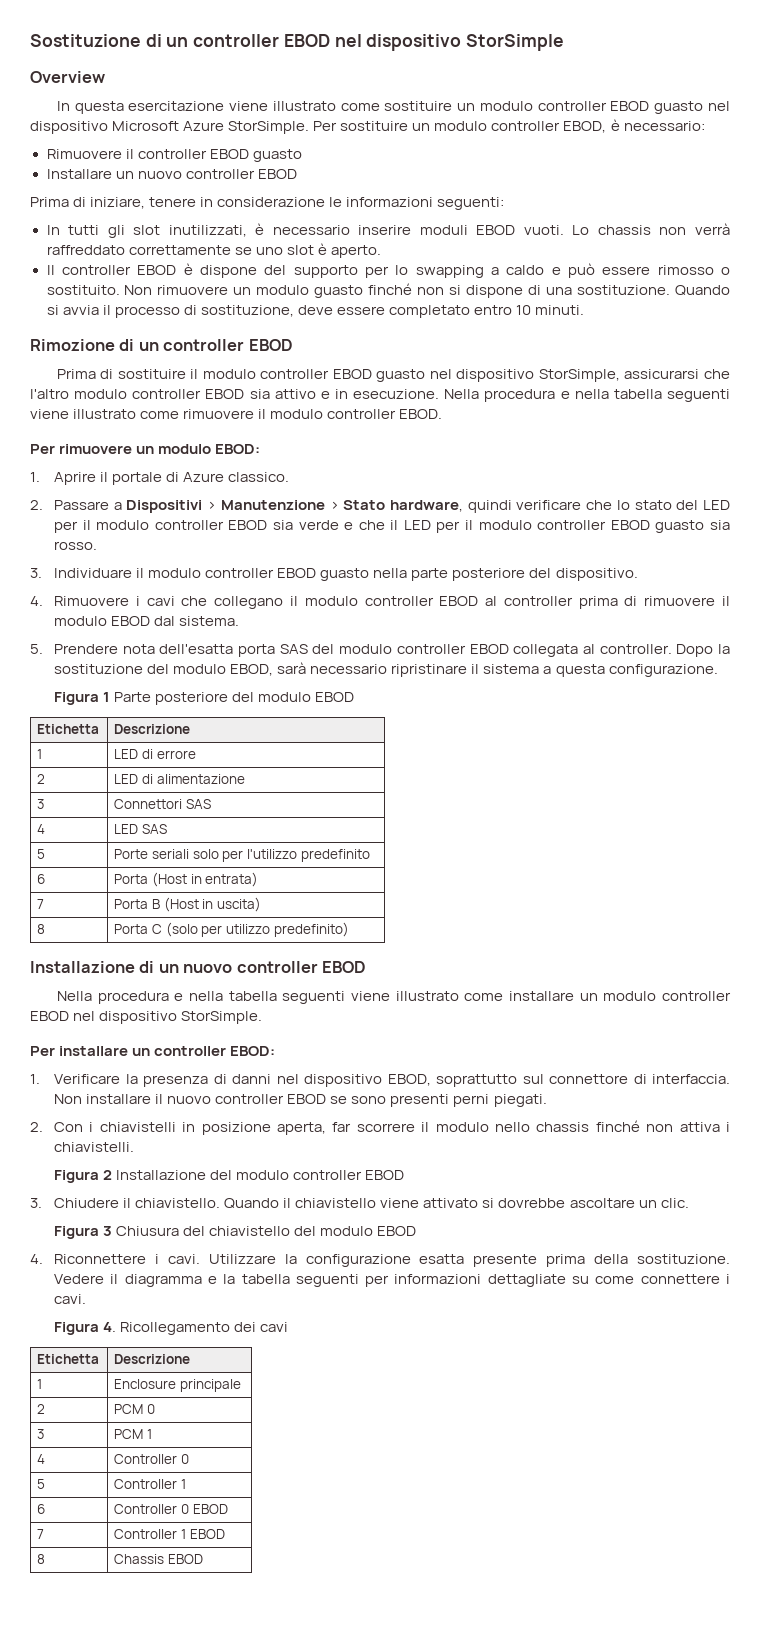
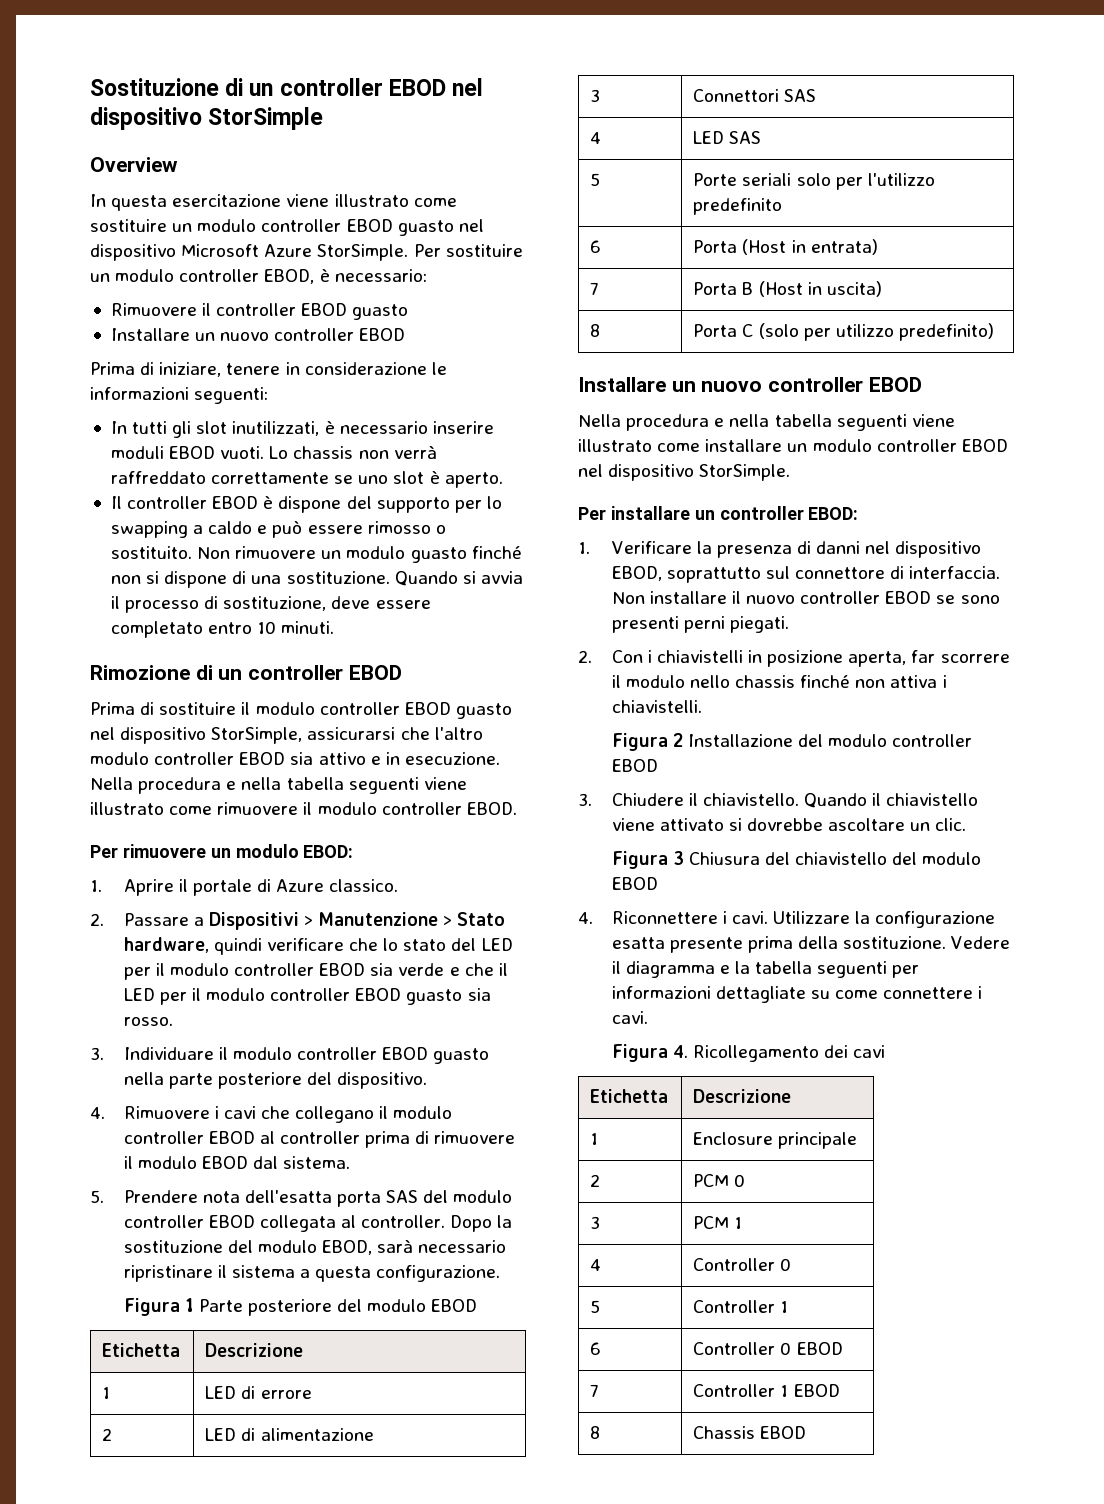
[30,961,155,973] Installazione di -> [578,377,666,392] Installare

